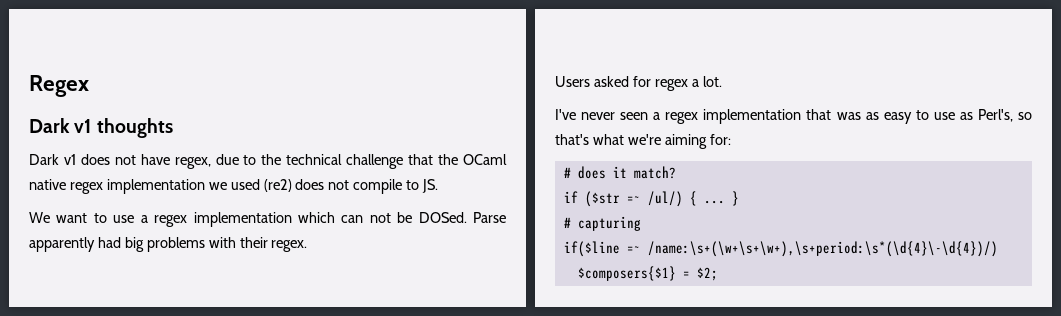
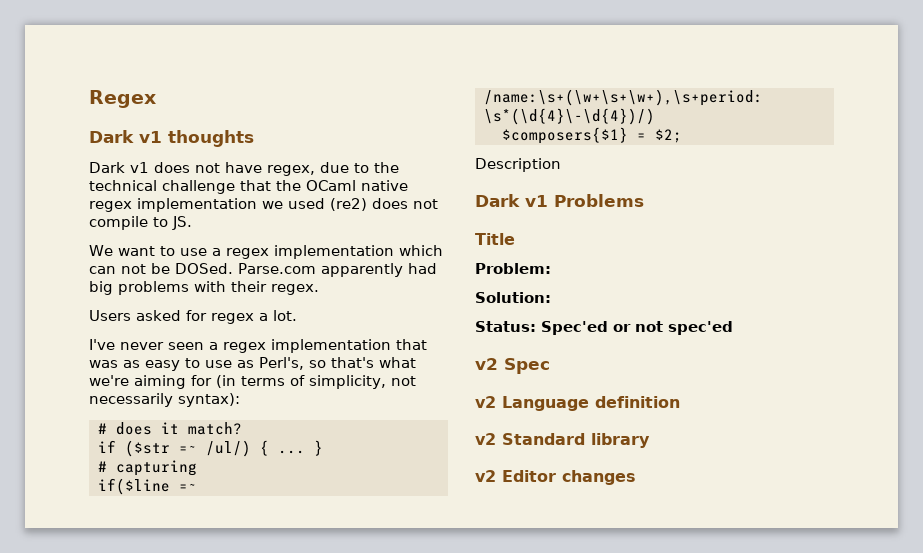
[473,212,507,223] Parse -> [238,263,316,274] Parse.com
[709,134,731,145] for: -> [191,375,416,389] [89,393,240,407] for (in terms of simplicity, not necessarily syntax):
(718, 274) none -> [475,158,561,172] [475,194,644,207] [475,233,515,245] [475,263,551,274] [475,292,551,303] [475,321,733,335] [475,358,550,374] [475,396,680,411] [475,433,650,448] [475,470,636,485] // Description // Dark v1 Problems // Title // Problem: // Solution: // Status: Spec'ed or not spec'ed // v2 Spec // v2 Language definition // v2 Standard library // v2 Editor changes

